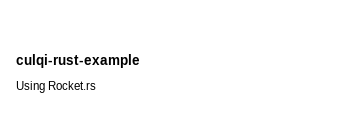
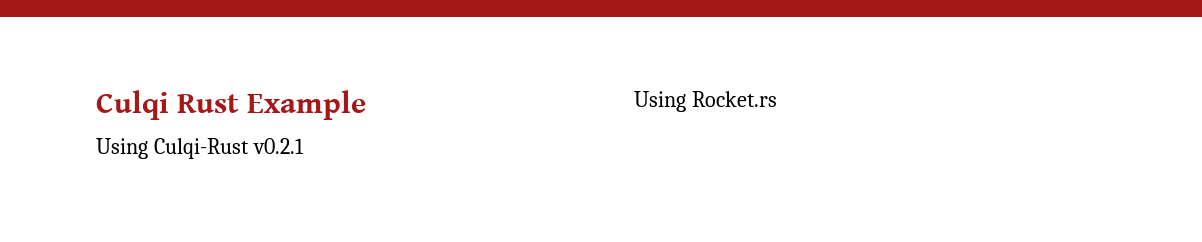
[16,54,140,68] culqi-rust-example -> [96,90,367,120] [96,138,304,159] Culqi Rust Example // Using Culqi-Rust v0.2.1

